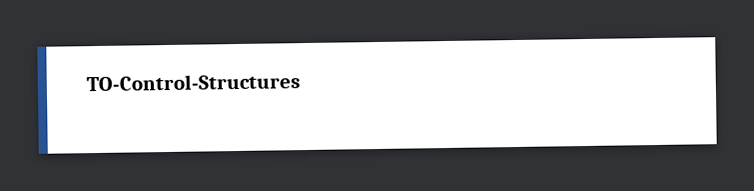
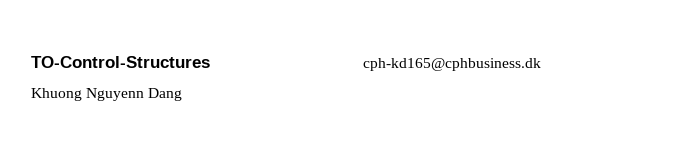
(300, 82) none -> [31,88,183,101] [363,58,541,71] // Khuong Nguyenn Dang cph-kd165@cphbusiness.dk

